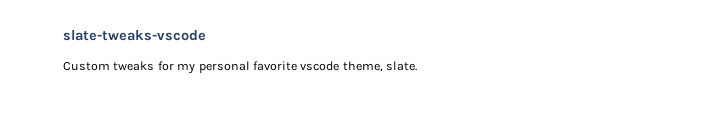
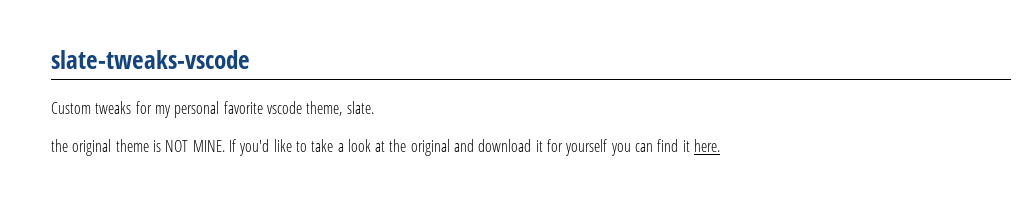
(417, 66) none -> [51,139,720,156] // the original theme is NOT MINE. If you'd like to take a look at the original and download it for yourself you can find it here.

